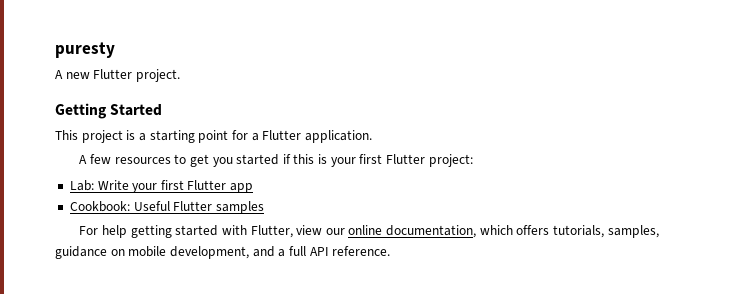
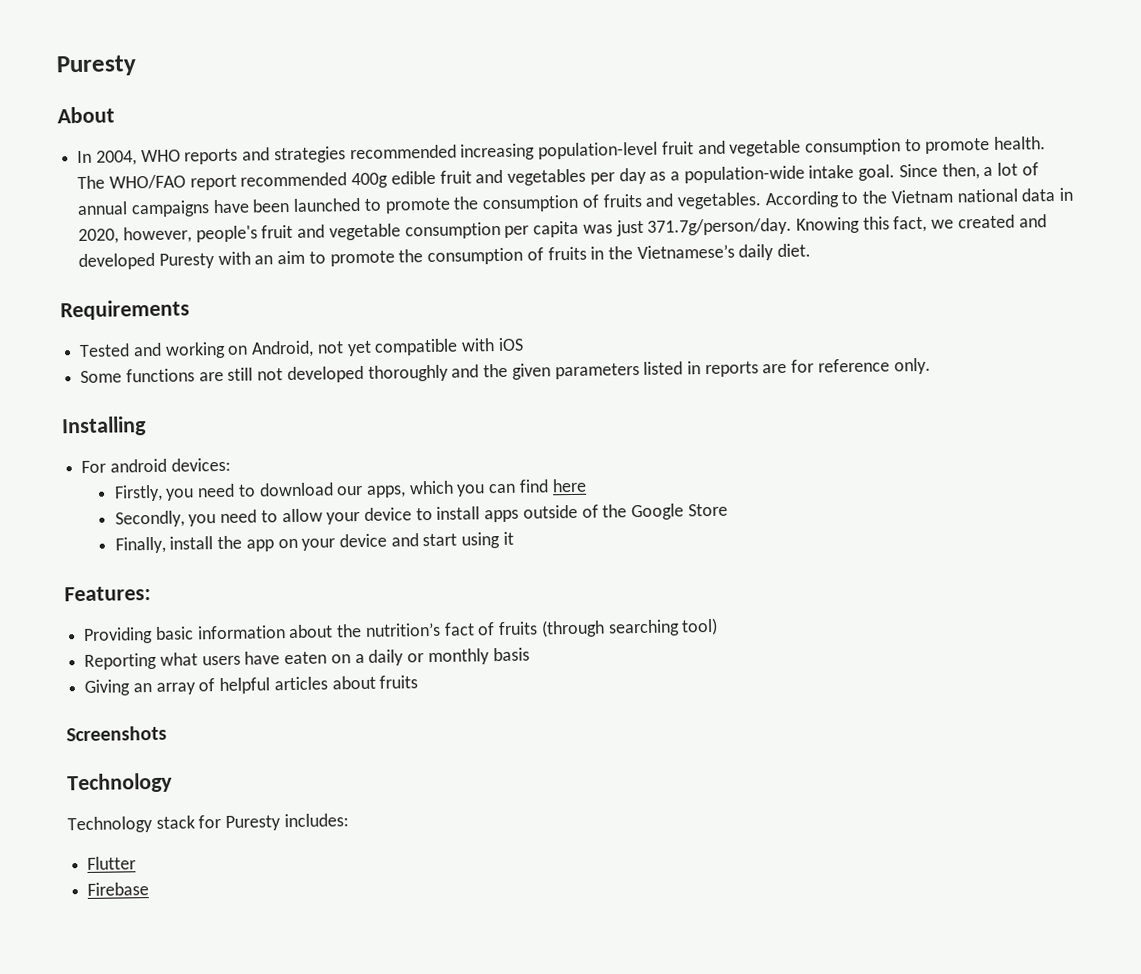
[55,42,115,58] [55,69,180,82] [55,103,163,119] [55,130,372,143] [79,154,473,167] [69,180,254,193] [69,201,264,214] [79,225,659,238] [55,246,391,259] puresty // A new Flutter project. // Getting Started // This project is a starting point for a Flutter application. // A few resources to get you started if this is your first Flutter project: // Lab: Write your first Flutter app // Cookbook: Useful Flutter samples // For help getting started with Flutter, view our online documentation, which offers tutorials, samples, guidance on mobile development, and a full API reference. -> [56,55,137,77] [57,106,115,124] [77,136,1047,166] [77,162,1039,191] [77,187,1074,218] [78,214,1047,245] [78,243,812,271] [60,299,190,321] [79,337,524,359] [80,357,931,384] [61,416,147,437] [81,457,231,473] [113,478,587,502] [114,503,728,528] [114,531,514,554] [64,586,151,602] [83,617,719,644] [84,647,530,670] [84,675,419,696] [66,725,167,742] [67,772,173,794] [67,813,349,834] [87,856,137,870] [87,882,150,896] Puresty // About // In 2004, WHO reports and strategies recommended increasing population-level fruit and vegetable consumption to promote health. The WHO/FAO report recommended 400g edible fruit and vegetables per day as a population-wide intake goal. Since then, a lot of annual campaigns have been launched to promote the consumption of fruits and vegetables. According to the Vietnam national data in 2020, however, people's fruit and vegetable consumption per capita was just 371.7g/person/day. Knowing this fact, we created and developed Puresty with an aim to promote the consumption of fruits in the Vietnamese’s daily diet. // Requirements // Tested and working on Android, not yet compatible with iOS // Some functions are still not developed thoroughly and the given parameters listed in reports are for reference only. // Installing // For android devices: // Firstly, you need to download our apps, which you can find here // Secondly, you need to allow your device to install apps outside of the Google Store // Finally, install the app on your device and start using it // Features: // Providing basic information about the nutrition’s fact of fruits (through searching tool) // Reporting what users have eaten on a daily or monthly basis // Giving an array of helpful articles about fruits // Screenshots // Technology // Technology stack for Puresty includes: // Flutter // Firebase

